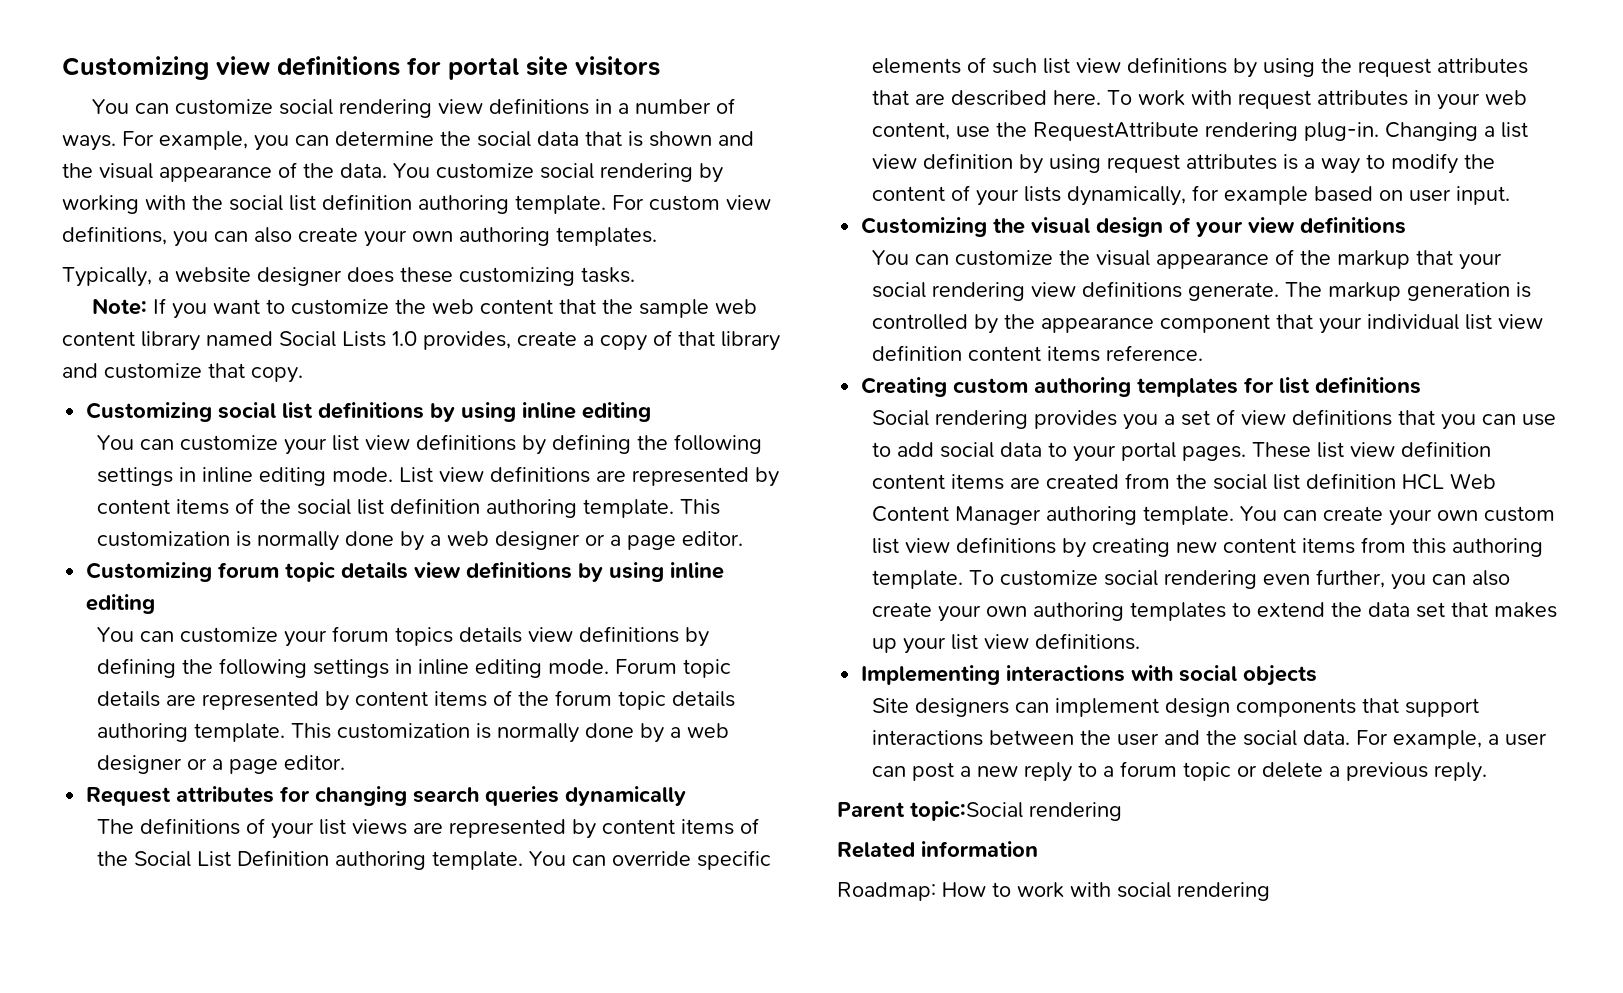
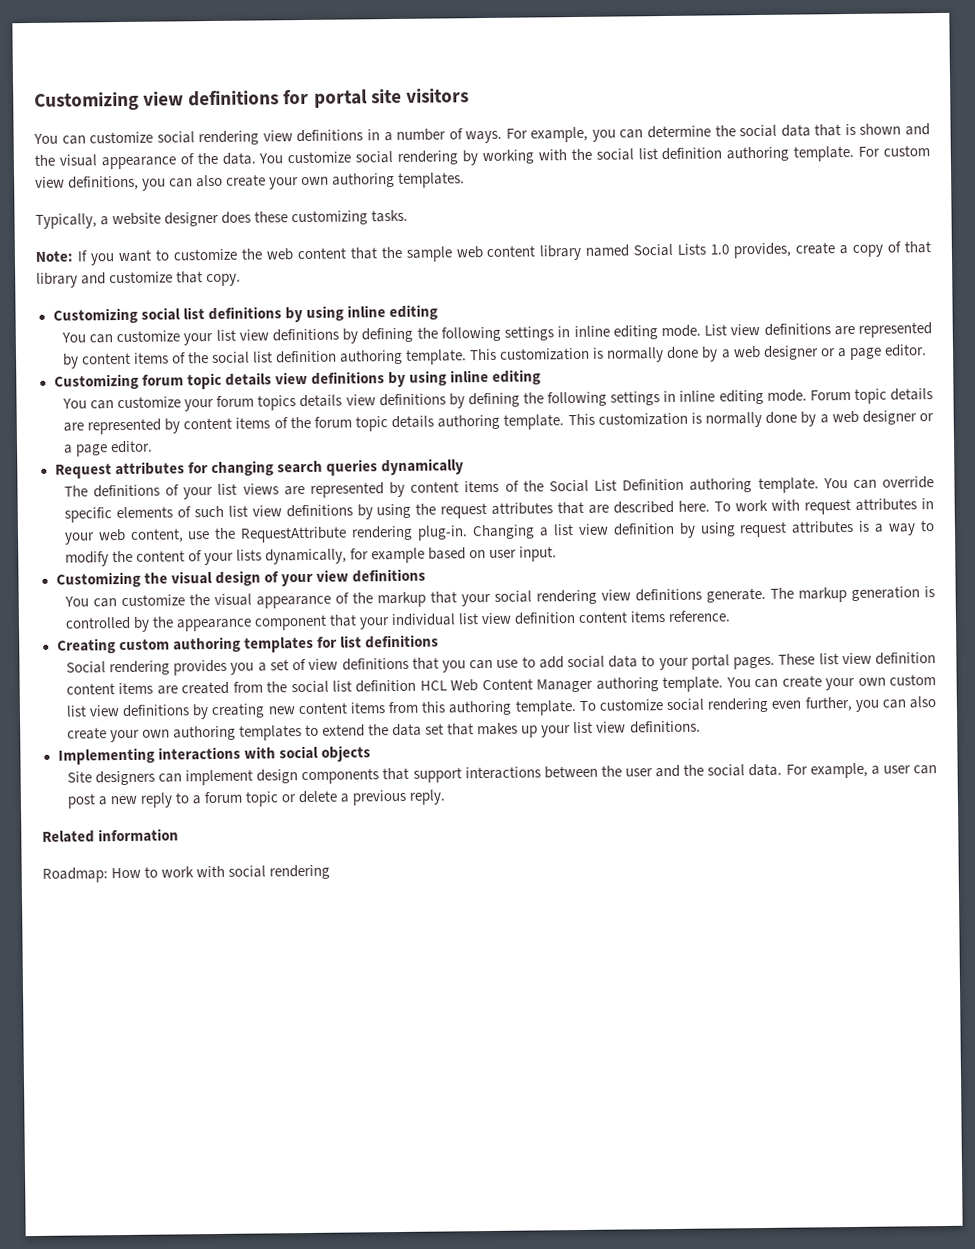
[837,801,1122,821] // Parent topic:Social rendering -> (446, 797) none

